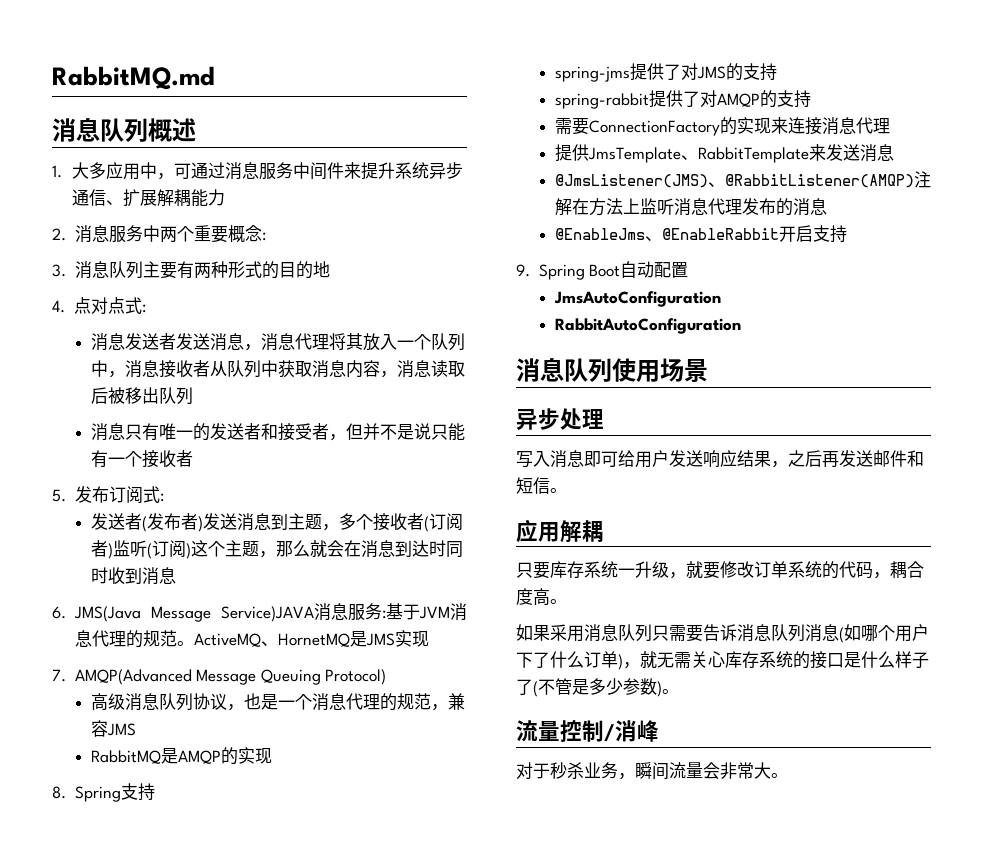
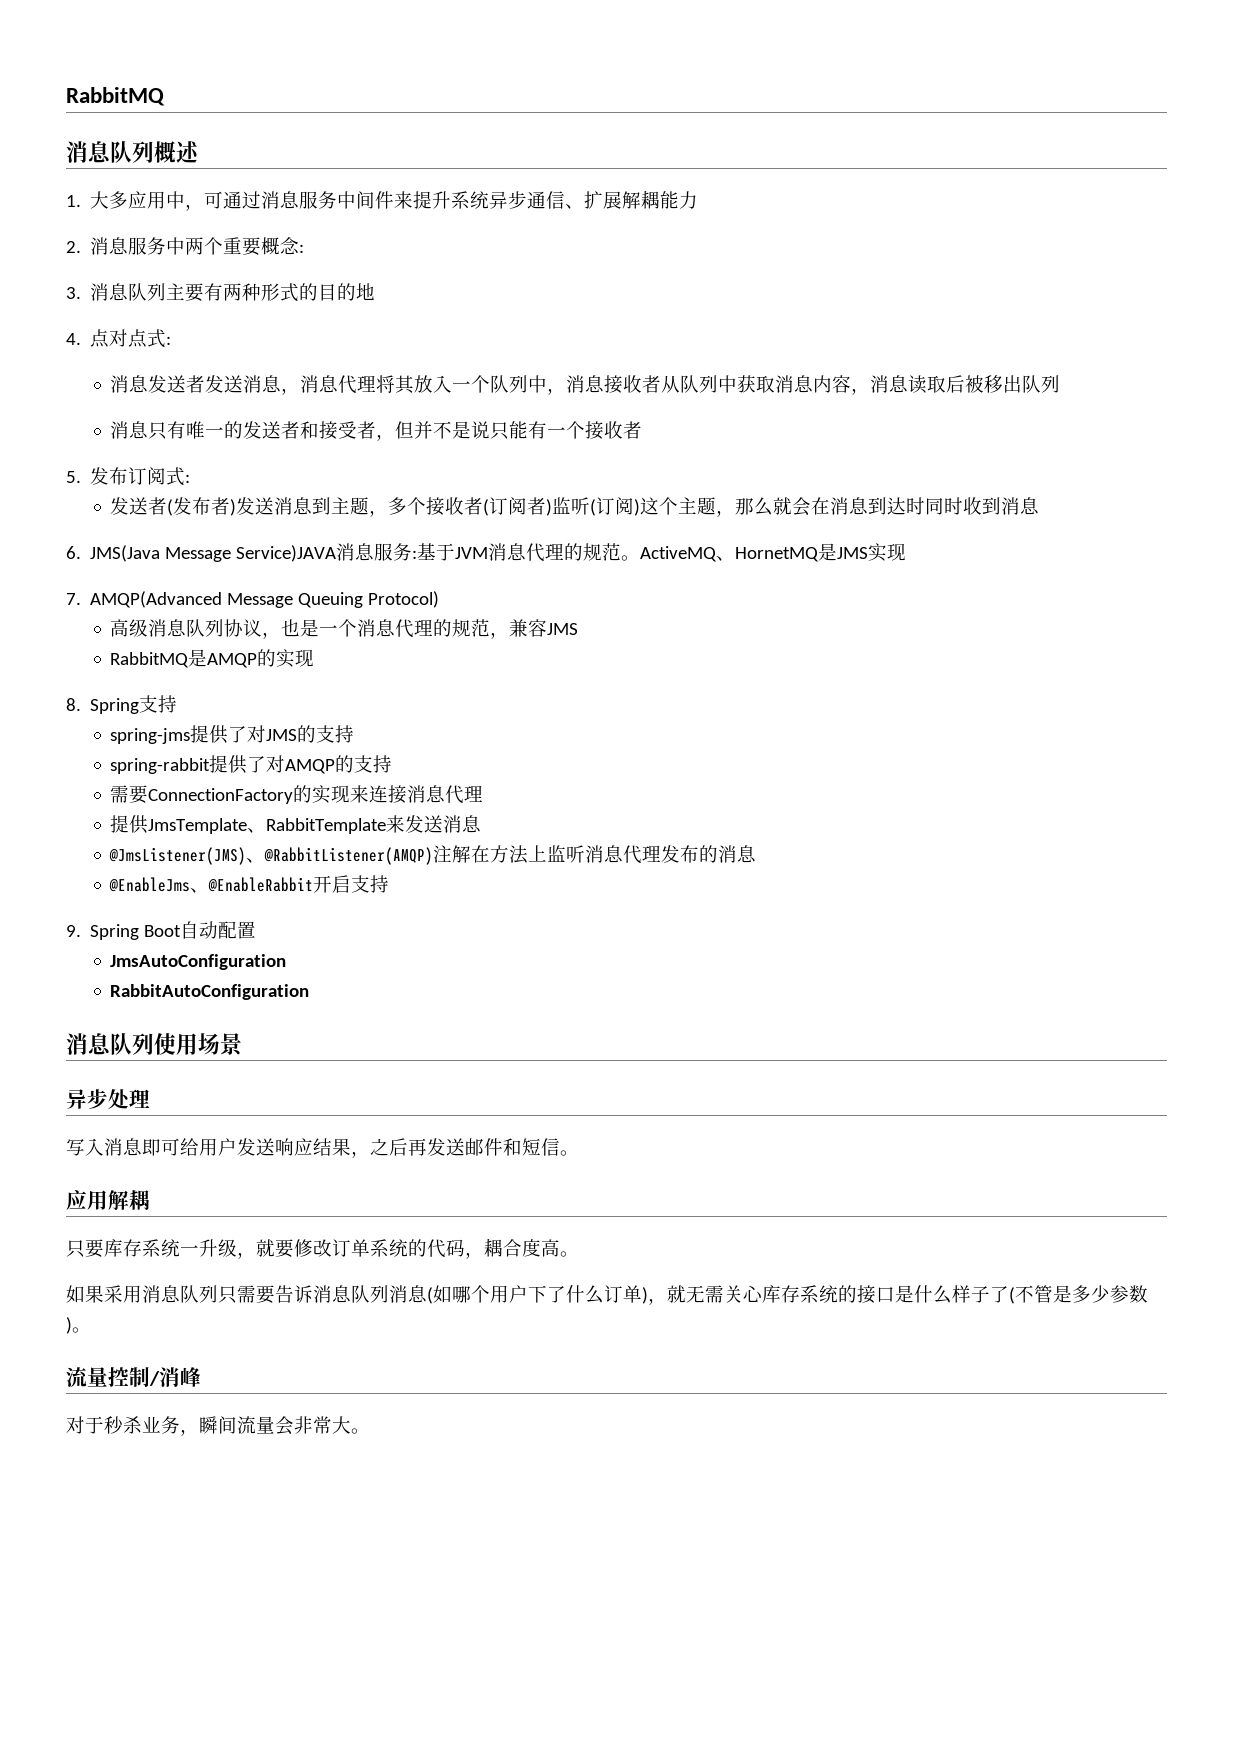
[52,66,215,90] RabbitMQ.md -> [66,87,165,106] RabbitMQ

